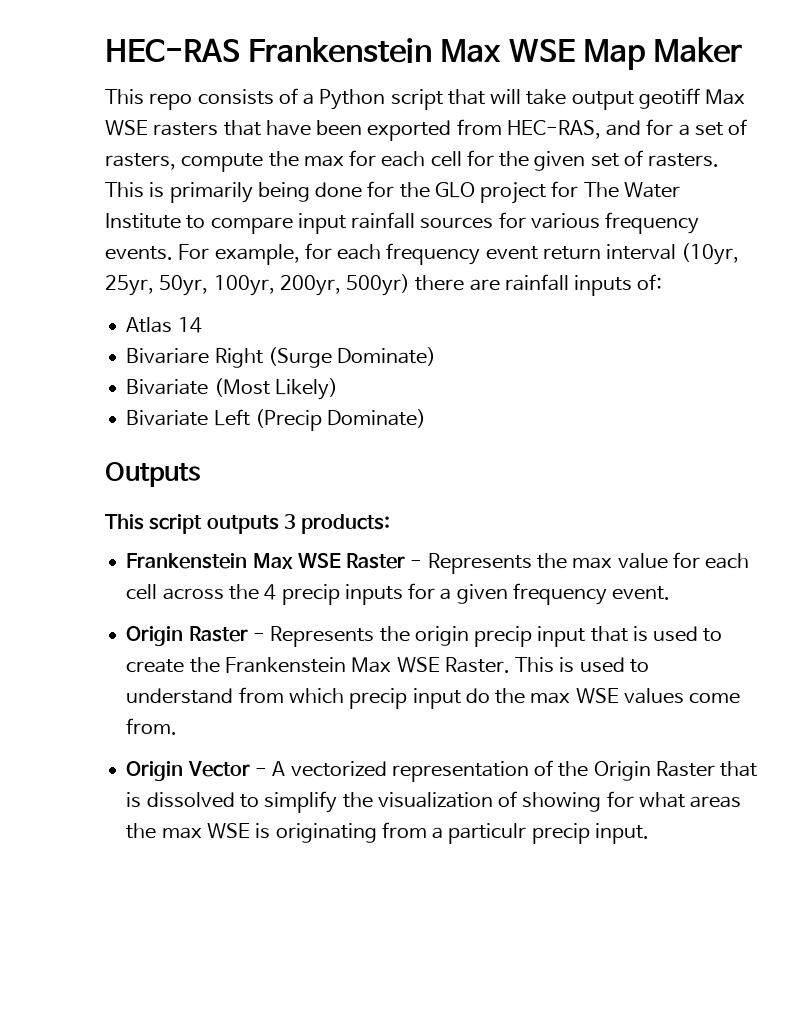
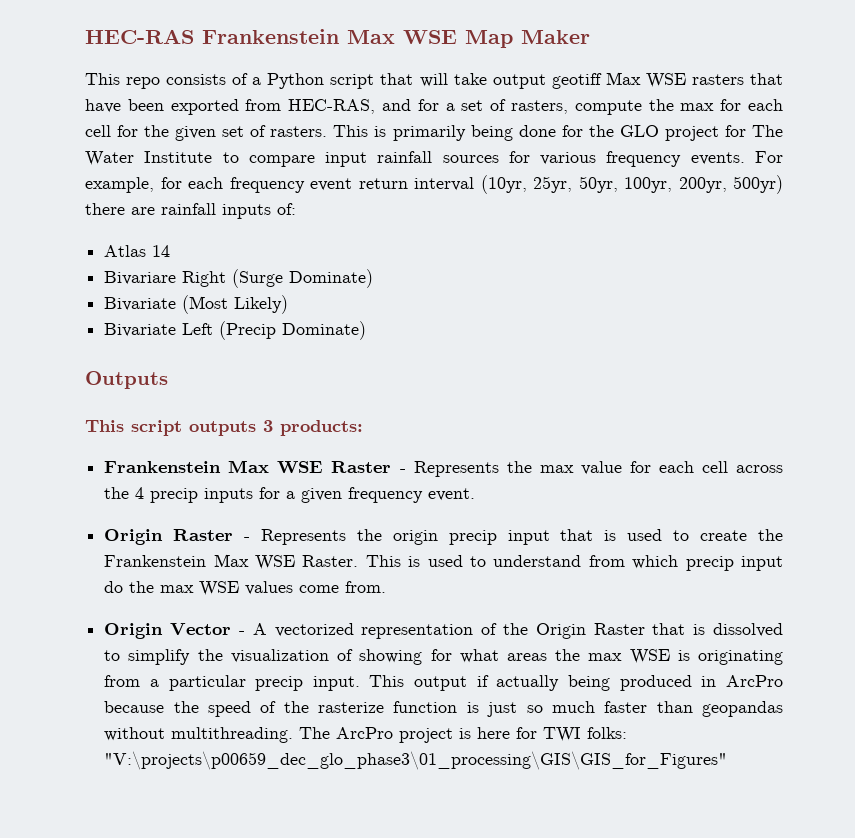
[448,823,527,844] particulr -> [168,675,246,691] particular
(649, 833) none -> [369,675,784,691] [104,701,784,717] [104,727,628,743] [104,751,728,770] This output if actually being produced in ArcPro because the speed of the rasterize function is just so much faster than geopandas without multithreading. The ArcPro project is here for TWI folks: "V:\projects\p00659_dec_glo_phase3\01_processing\GIS\GIS_for_Figures"

